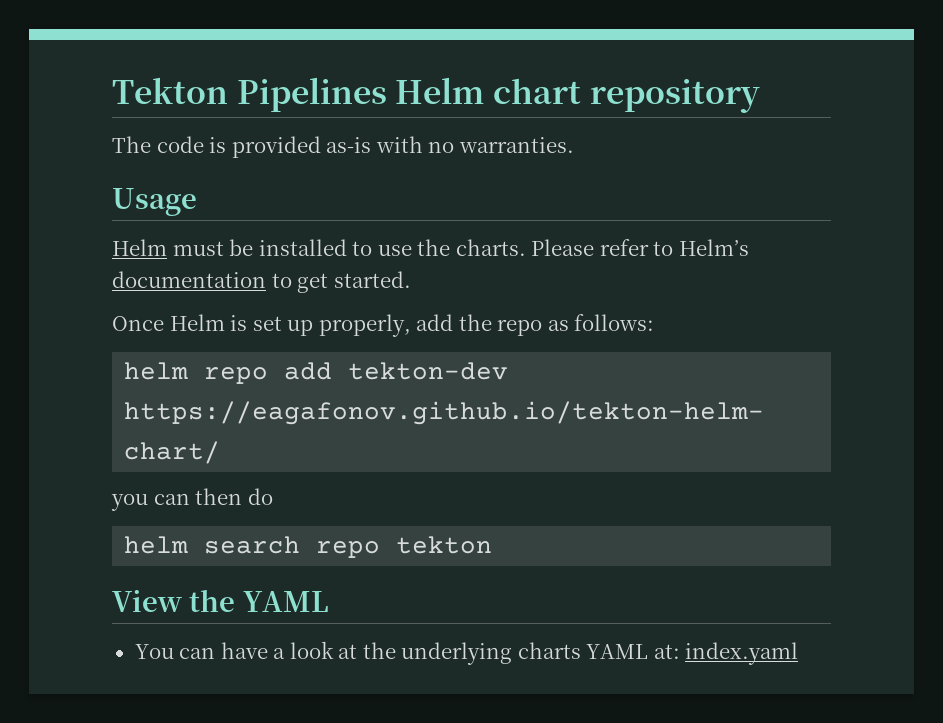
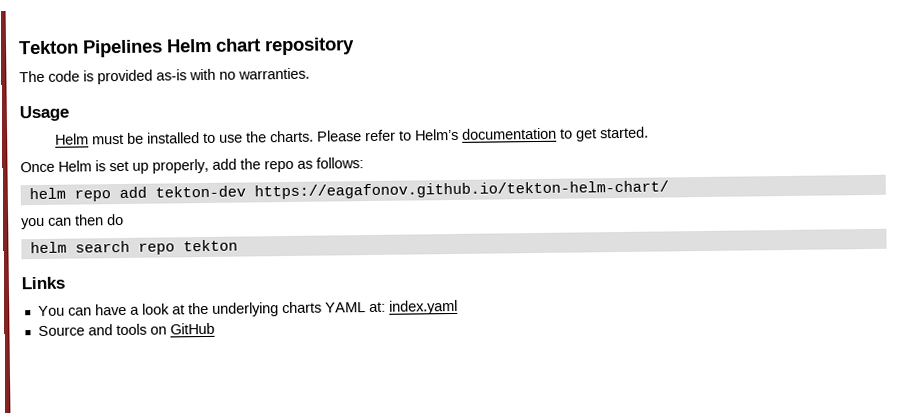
[112,589,329,612] View the YAML -> [21,276,65,290] Links
(799, 653) none -> [37,322,215,337] // Source and tools on GitHub

